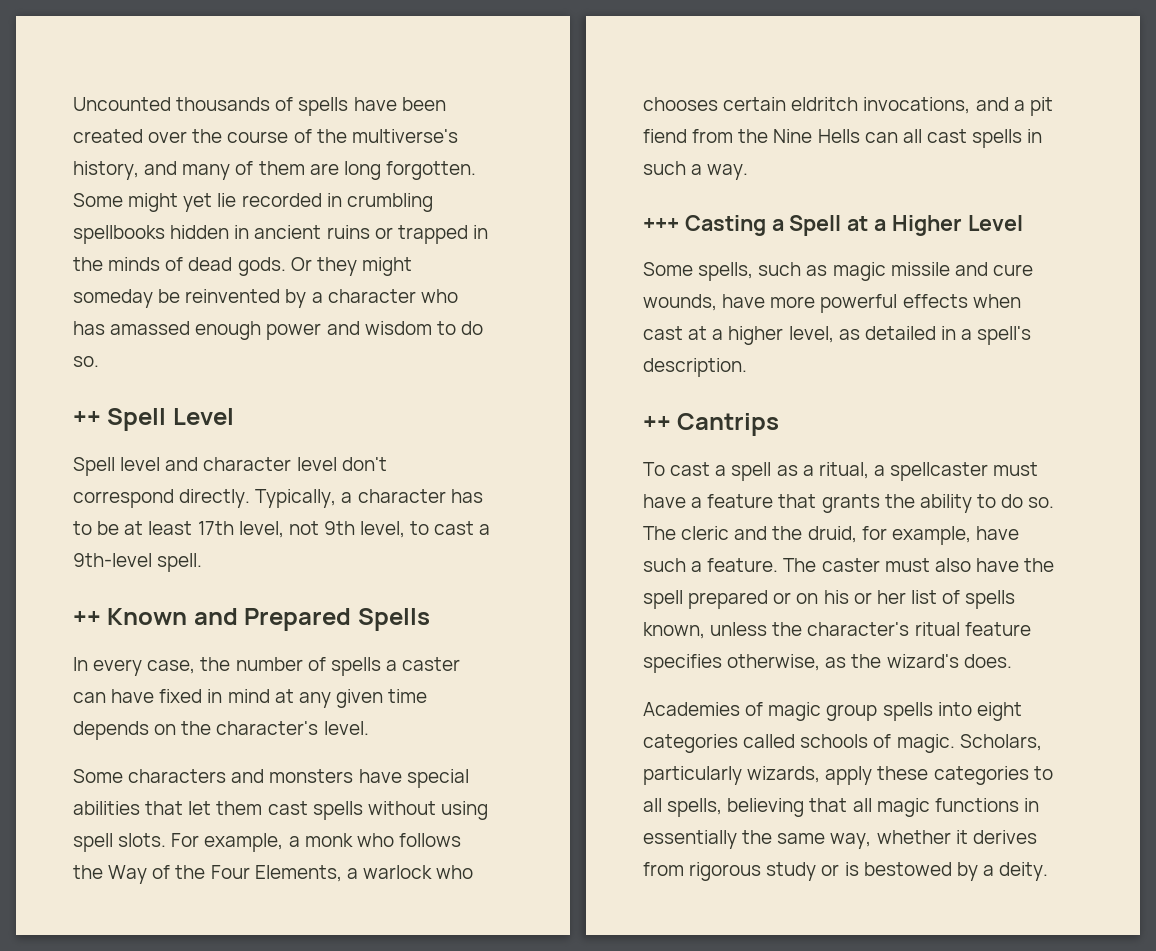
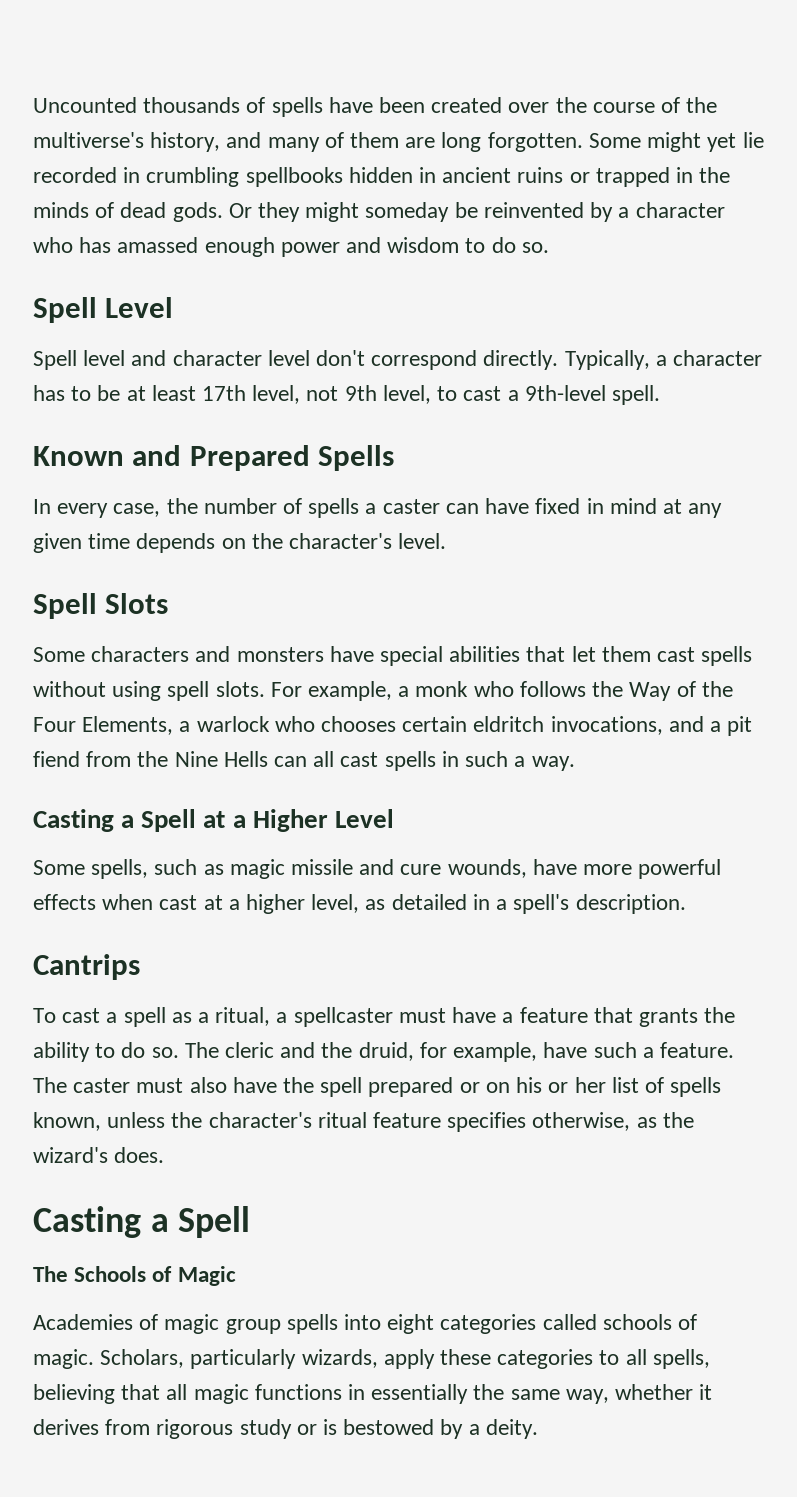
[73,411,101,425] ++ -> (549, 247) none
[73,611,101,625] ++ -> (660, 395) none
(369, 728) none -> [33,593,169,619] // Spell Slots
[643,218,679,231] +++ -> (575, 763) none
[643,416,671,430] ++ -> (686, 904) none
(1012, 661) none -> [33,1206,251,1238] [33,1266,236,1286] // Casting a Spell // The Schools of Magic

